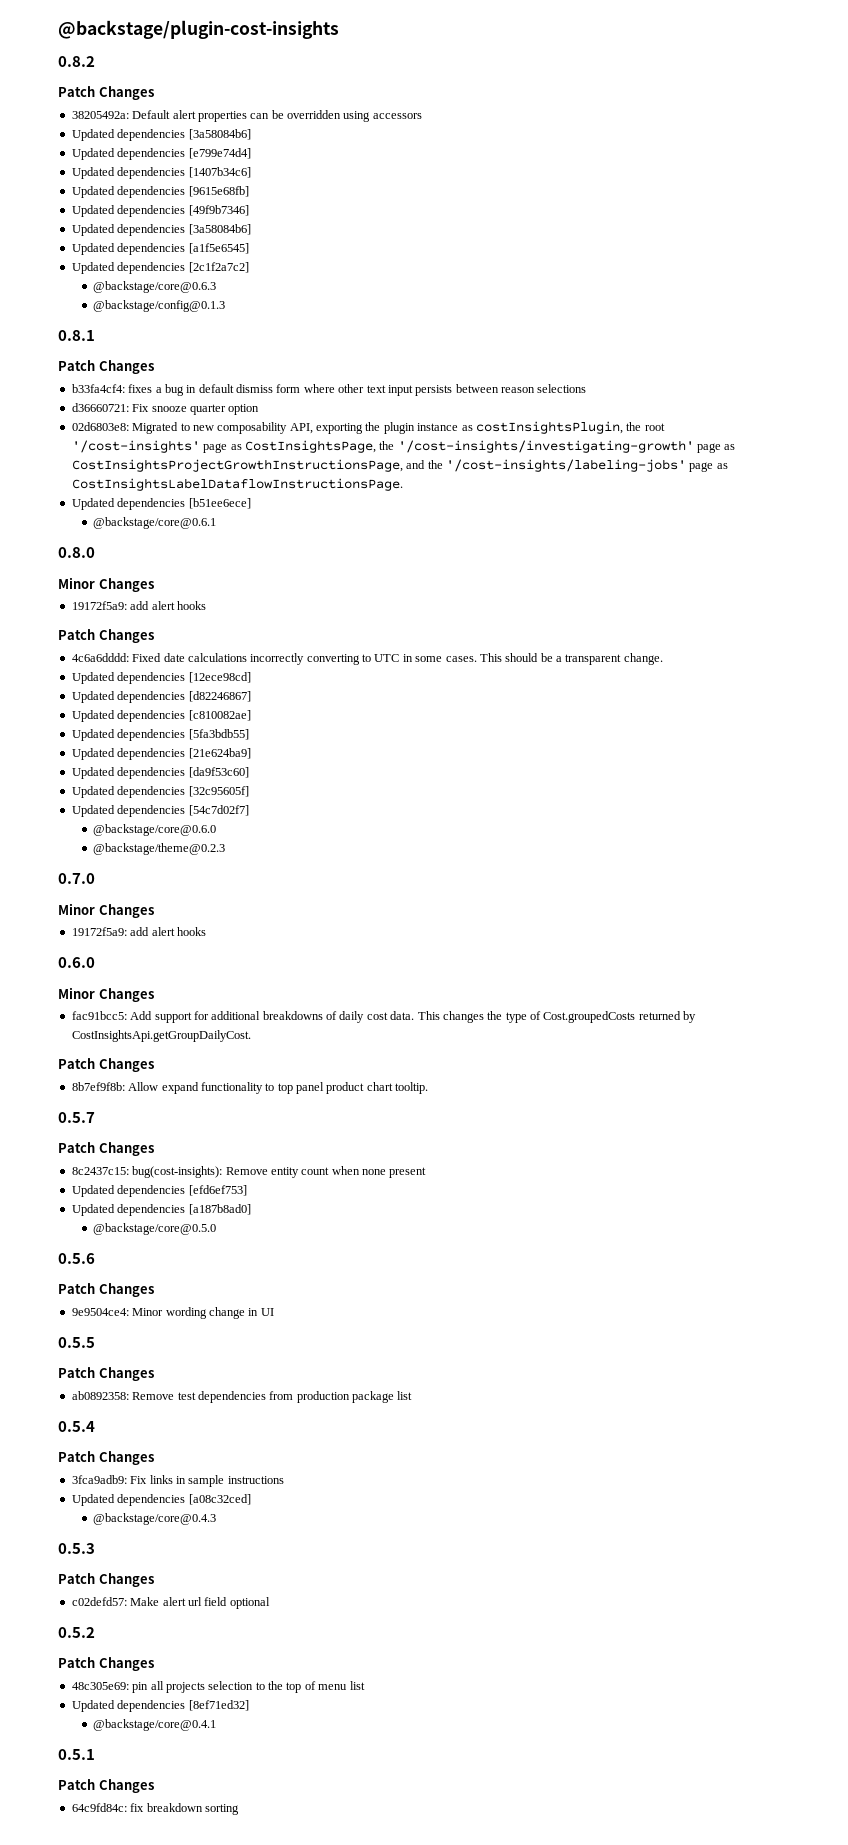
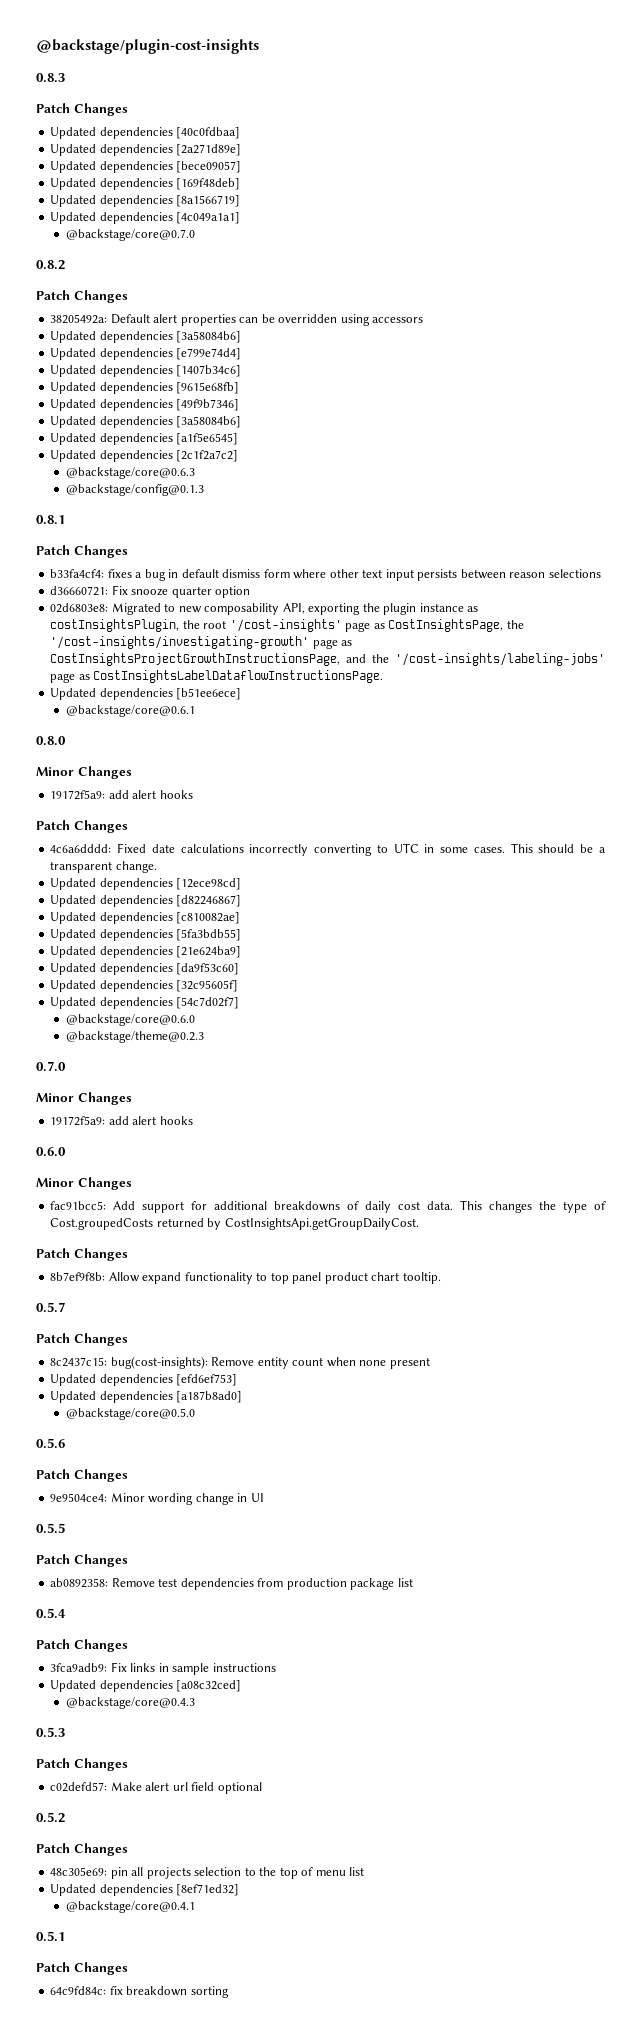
(339, 29) none -> [36,73,65,83] [36,103,128,116] [50,127,241,139] [50,144,242,156] [50,161,242,173] [50,178,241,190] [50,195,241,207] [50,212,241,224] [66,229,196,241] // 0.8.3 // Patch Changes // Updated dependencies [40c0fdbaa] // Updated dependencies [2a271d89e] // Updated dependencies [bece09057] // Updated dependencies [169f48deb] // Updated dependencies [8a1566719] // Updated dependencies [4c049a1a1] // @backstage/core@0.7.0

